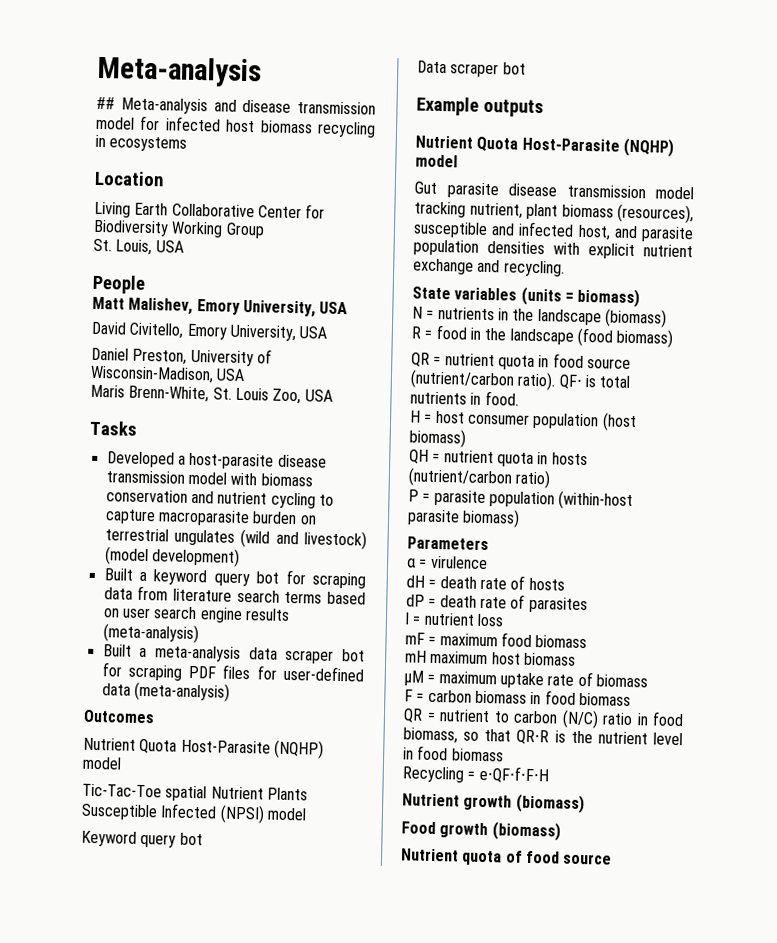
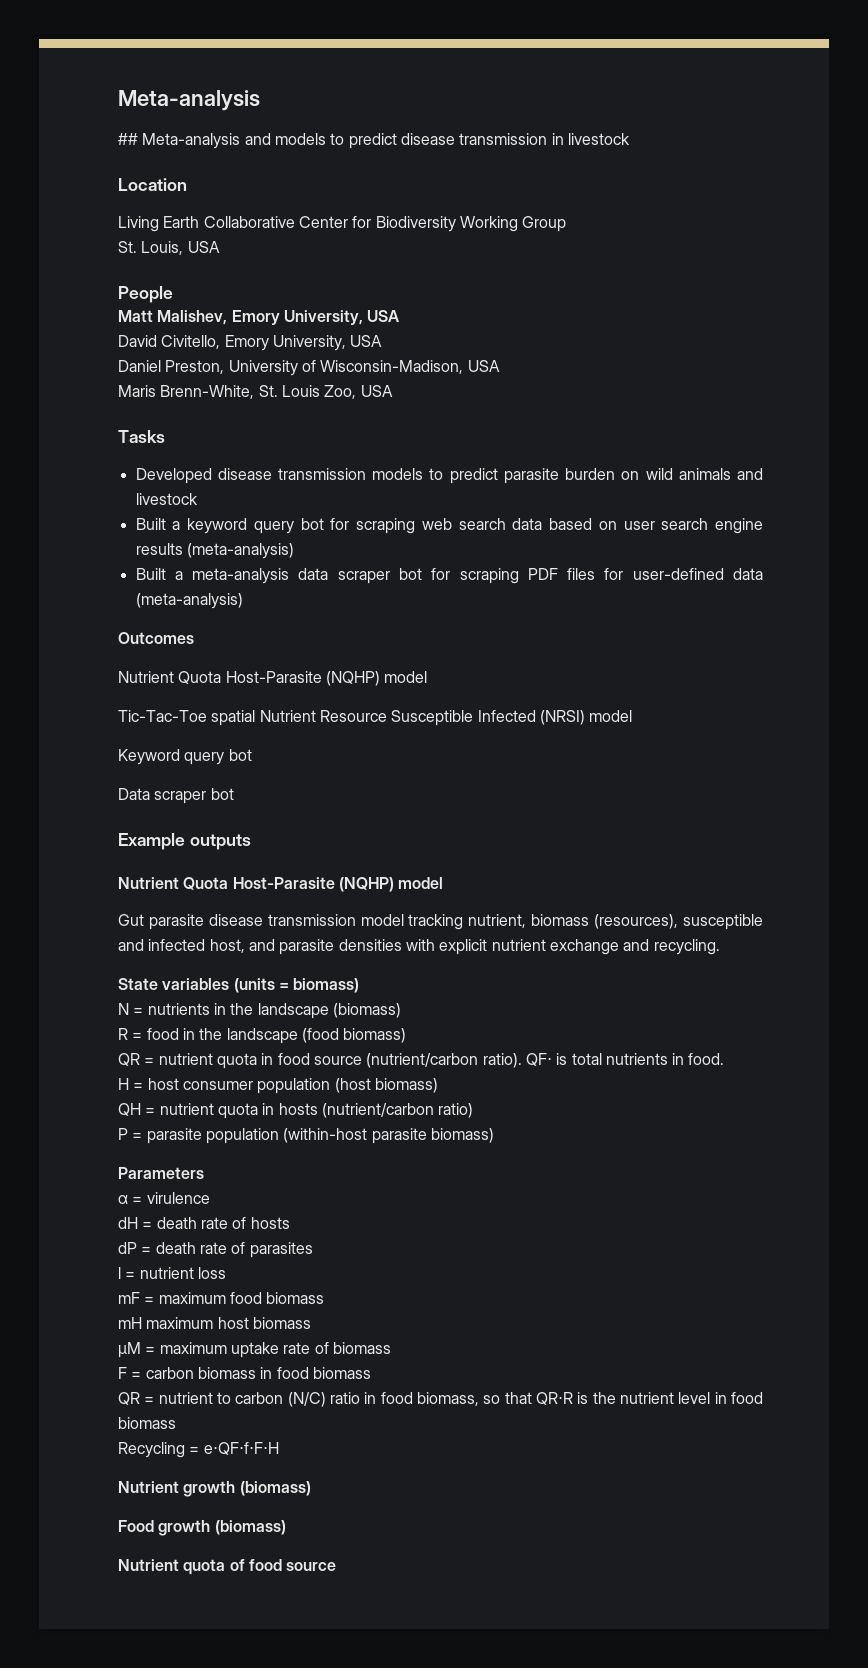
[242,99,376,115] [95,115,376,138] [95,134,188,152] disease transmission model for infected host biomass recycling in ecosystems -> [274,133,630,149] models to predict disease transmission in livestock
[177,452,327,470] [105,470,313,487] [105,489,334,509] [104,509,317,527] [104,528,367,550] [104,546,240,567] a host-parasite disease transmission model with biomass conservation and nutrient cycling to capture macroparasite burden on terrestrial ungulates (wild and livestock) (model development) -> [217,468,763,484] [135,493,198,505] disease transmission models to predict parasite burden on wild animals and livestock
[103,585,323,604] data from literature search terms -> [421,518,543,530] web search data
[266,787,308,801] Plants -> [319,710,387,722] Resource
[219,804,265,824] (NPSI) -> [539,710,585,725] (NRSI)
[526,203,558,220] plant -> (527, 921) none
[413,239,479,256] population -> (335, 947) none

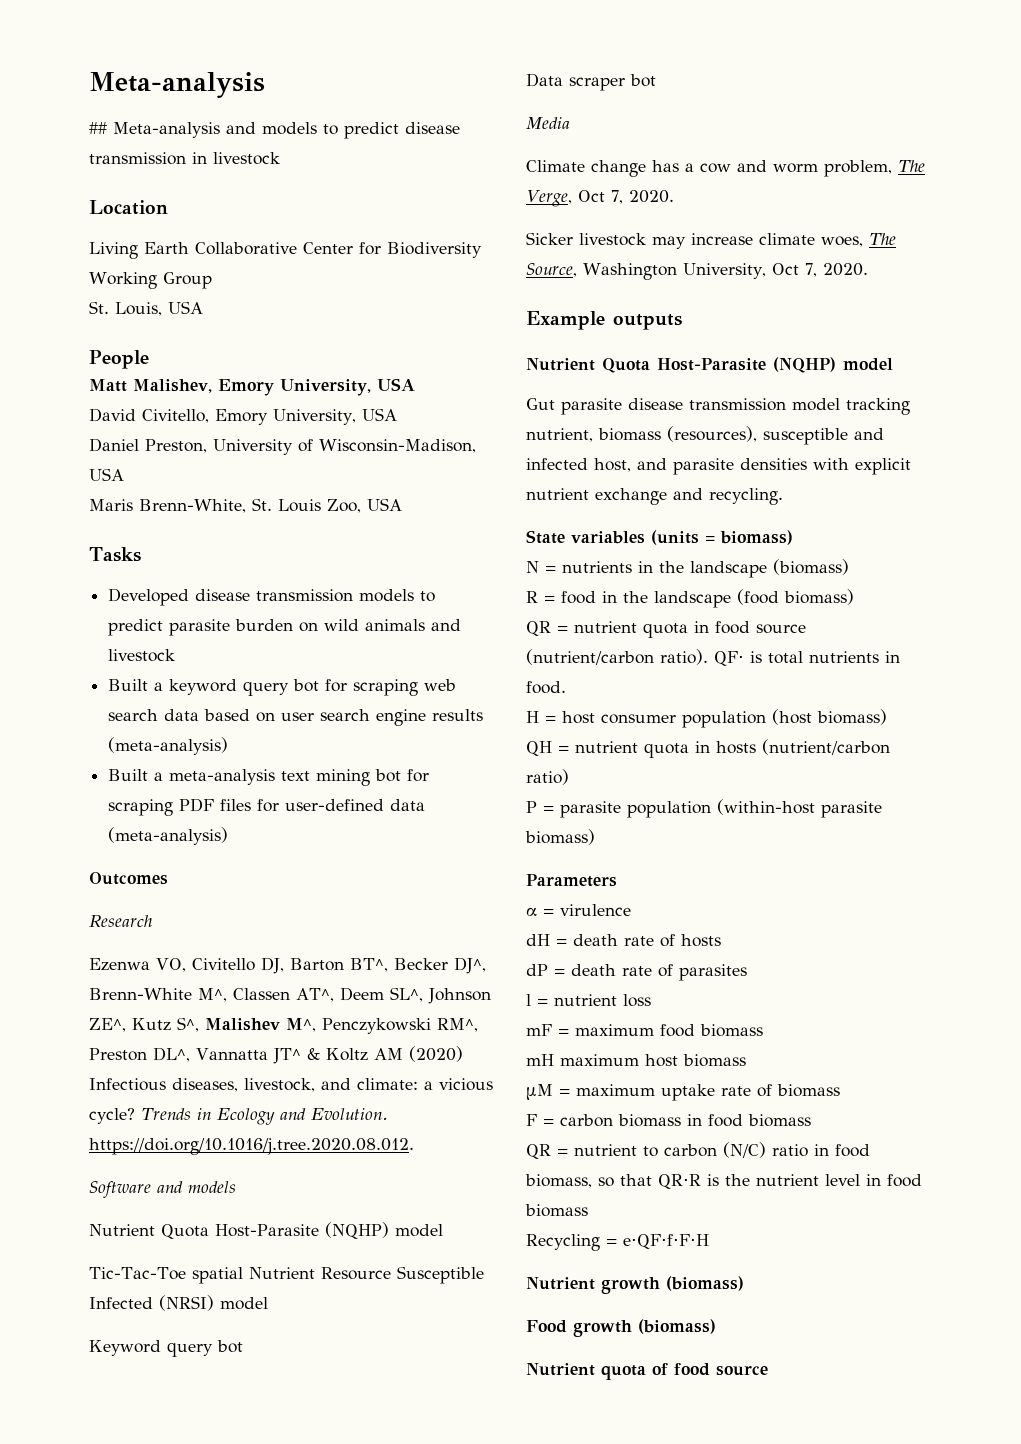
[298,568,390,584] data scraper -> [281,769,371,786] text mining
(194, 638) none -> [89,915,152,928] [89,957,486,974] [89,987,491,1004] [89,1017,478,1034] [89,1046,463,1064] [89,1078,493,1092] [89,1108,388,1125] [89,1138,414,1155] [89,1181,236,1198] // Research // Ezenwa VO, Civitello DJ, Barton BT^, Becker DJ^, Brenn-White M^, Classen AT^, Deem SL^, Johnson ZE^, Kutz S^, Malishev M^, Penczykowski RM^, Preston DL^, Vannatta JT^ & Koltz AM (2020) Infectious diseases, livestock, and climate: a vicious cycle? Trends in Ecology and Evolution. https://doi.org/10.1016/j.tree.2020.08.012. // Software and models
(234, 794) none -> [526,117,570,129] [526,160,925,177] [526,190,674,207] [526,232,896,249] [526,263,868,280] // Media // Climate change has a cow and worm problem, The Verge, Oct 7, 2020. // Sicker livestock may increase climate woes, The Source, Washington University, Oct 7, 2020.

